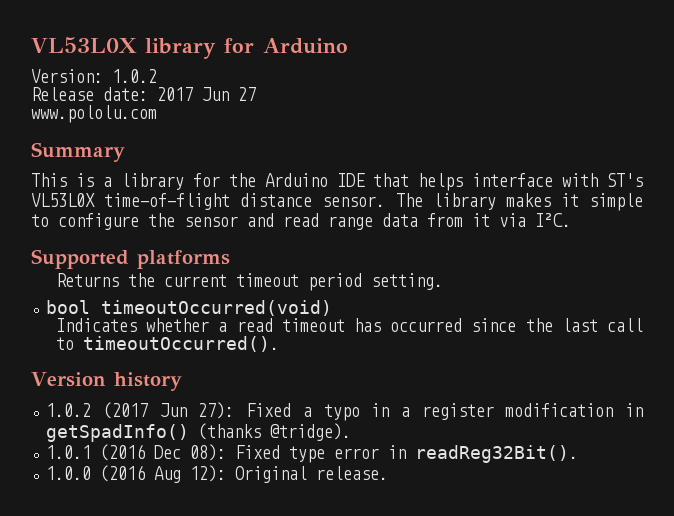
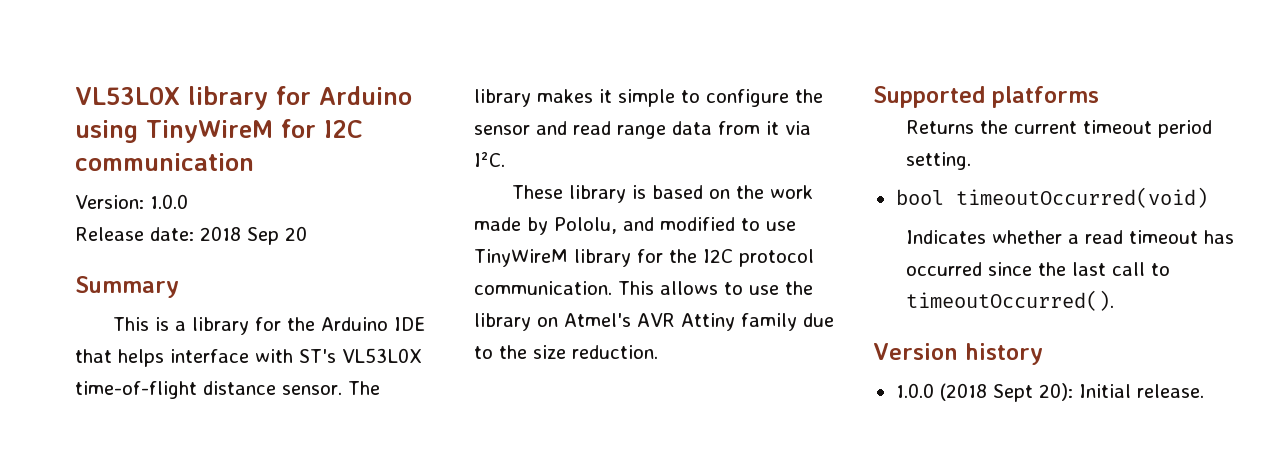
(348, 46) none -> [75,119,363,143] [75,153,254,171] using TinyWireM for I2C communication
[112,69,157,83] 1.0.2 -> [149,194,188,209] 1.0.0
[157,87,256,101] [31,105,157,123] 2017 Jun 27 // www.pololu.com -> [200,226,307,245] 2018 Sep 20
(571, 220) none -> [512,185,814,203] [474,217,796,235] [474,249,814,267] [474,281,813,295] [474,313,834,331] [474,345,658,359] // These library is based on the work made by Pololu, and modified to use TinyWireM library for the I2C protocol communication. This allows to use the library on Atmel's AVR Attiny family due to the size reduction.
[46,402,643,421] [46,423,352,442] [46,444,579,463] [46,465,308,483] 1.0.2 (2017 Jun 27): Fixed a typo in a register modification in getSpadInfo() (thanks @tridge). // 1.0.1 (2016 Dec 08): Fixed type error in readReg32Bit(). // 1.0.0 (2016 Aug 12): Original -> [895,383,1131,402] 1.0.0 (2018 Sept 20): Initial

